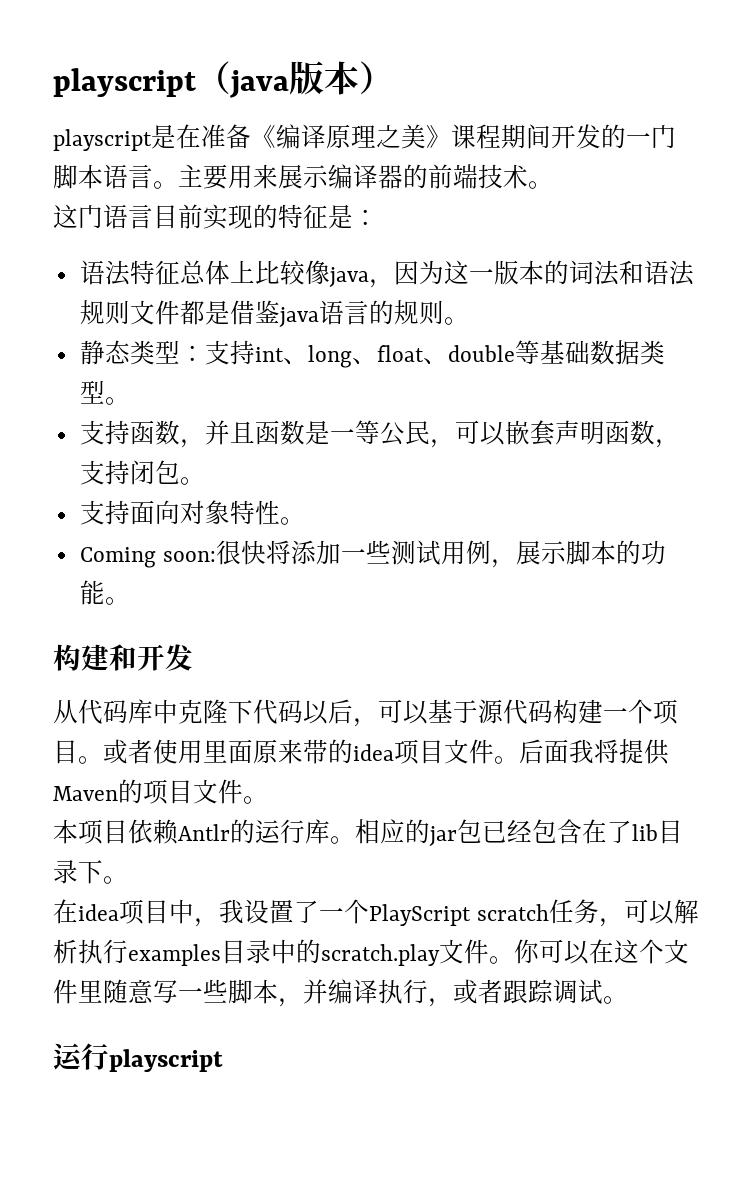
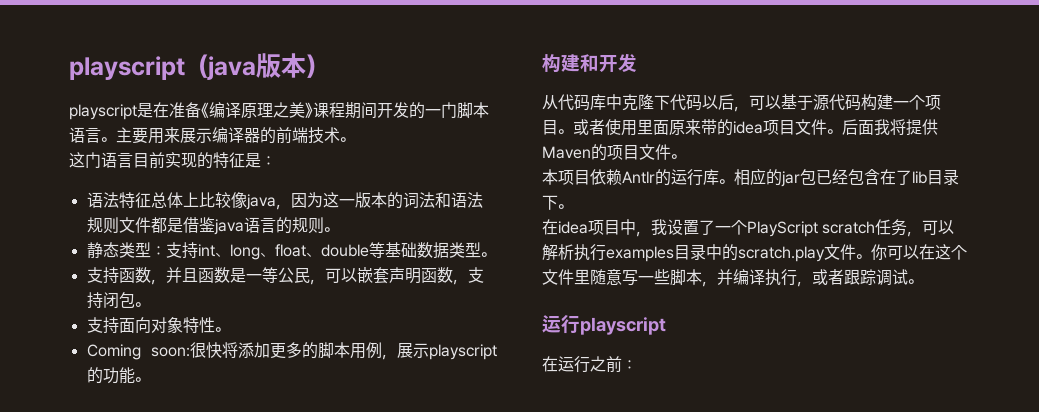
[340,540,441,565] 一些测试 -> [270,342,350,359] 更多的脚本
[565,540,616,565] 脚本 -> [429,344,497,360] playscript
(223, 1060) none -> [542,356,637,373] // 在运行之前：

